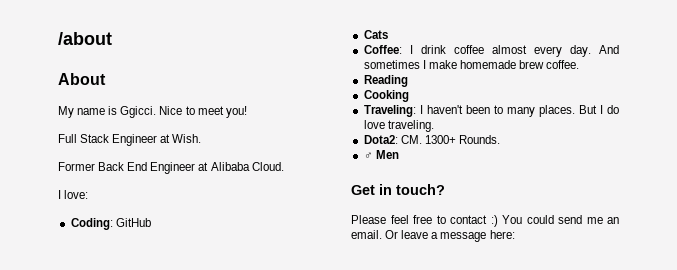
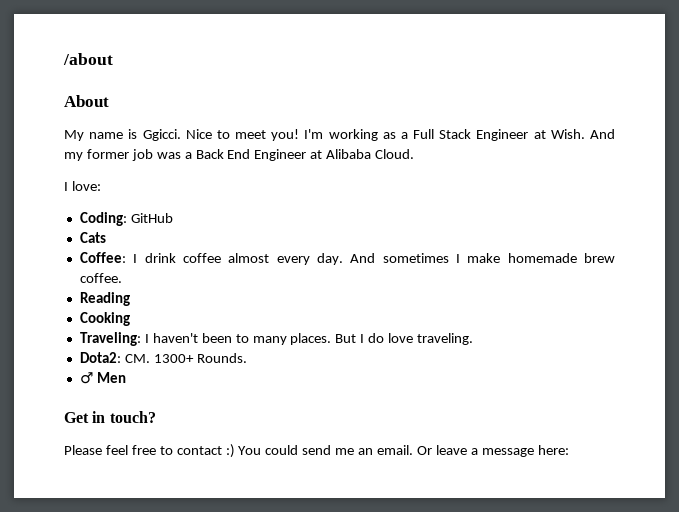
(247, 112) // -> [304,129,408,141] I'm working as a
[58,162,95,171] // Former -> [590,129,616,139] [64,149,192,161] And my former job was a

